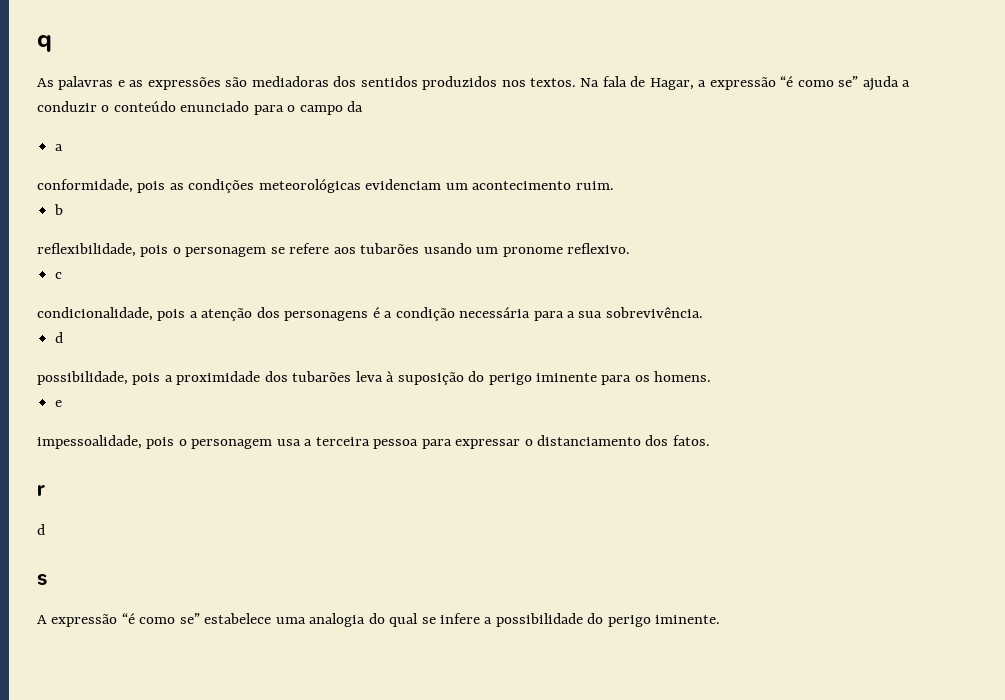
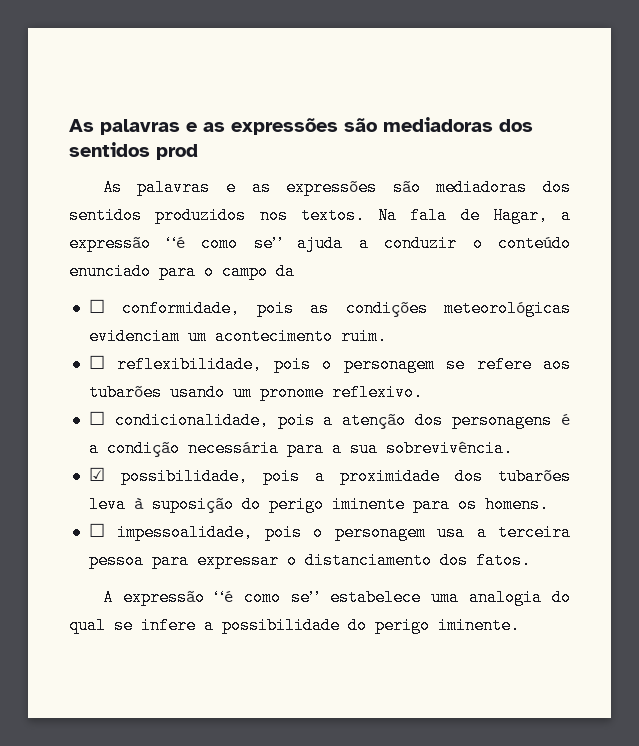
[37,35,52,52] q -> [69,117,533,135] [69,142,198,160] As palavras e as expressões são mediadoras dos sentidos prod
[55,144,64,151] a // -> [88,299,105,313] ☐
[54,204,64,215] b // -> [88,355,105,369] ☐
[55,272,63,279] c // -> [88,411,105,425] ☐
[55,332,64,343] d // -> [88,467,105,481] ☑
[55,400,63,407] e // -> [88,523,105,537] ☐
[37,484,45,496] [37,524,45,535] [37,574,47,586] // r // d // s -> (531, 560) none

